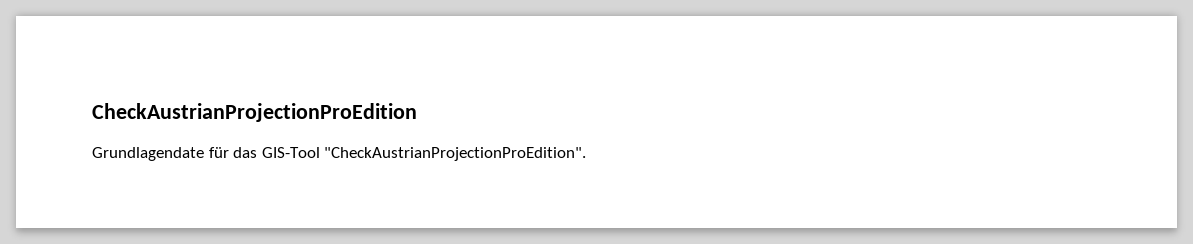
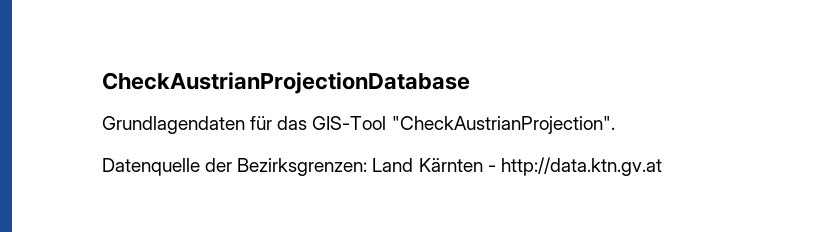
[92,103,417,122] [92,147,204,161] CheckAustrianProjectionProEdition // Grundlagendate -> [102,72,470,94] [102,116,245,134] CheckAustrianProjectionDatabase // Grundlagendaten
[324,147,587,161] "CheckAustrianProjectionProEdition". -> [391,116,615,134] [102,157,662,176] "CheckAustrianProjection". // Datenquelle der Bezirksgrenzen: Land Kärnten - http://data.ktn.gv.at

